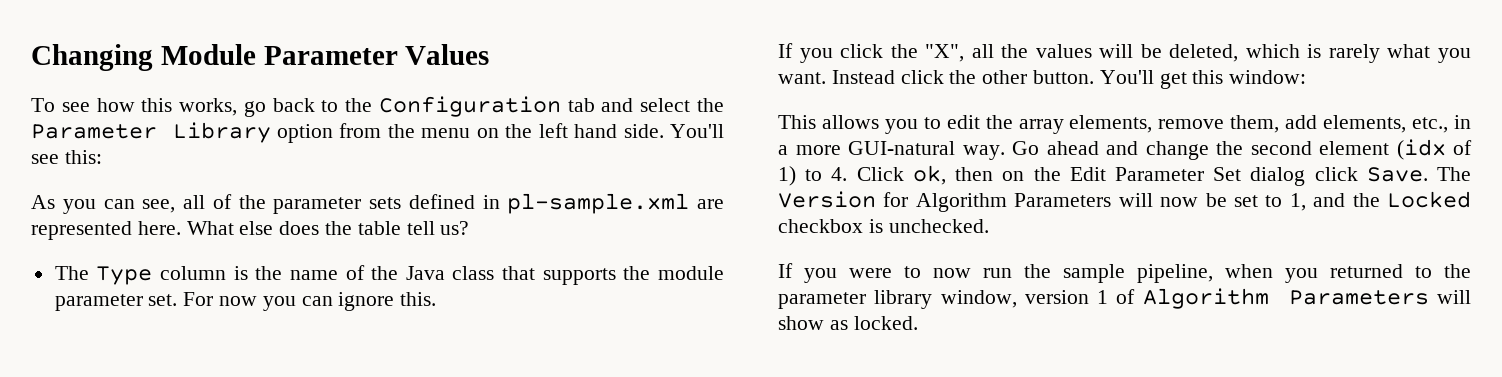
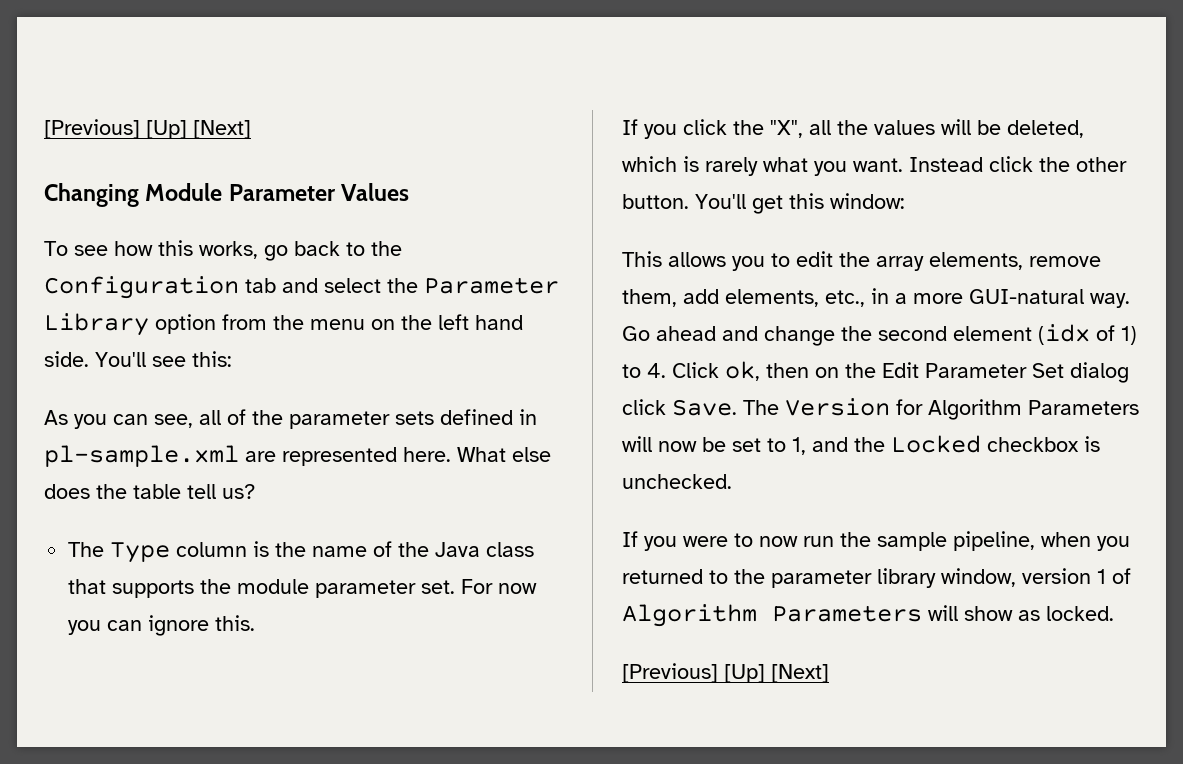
(31, 57) none -> [44,119,251,139] [Previous] [Up] [Next] //
(918, 323) none -> [622,663,829,683] // [Previous] [Up] [Next]

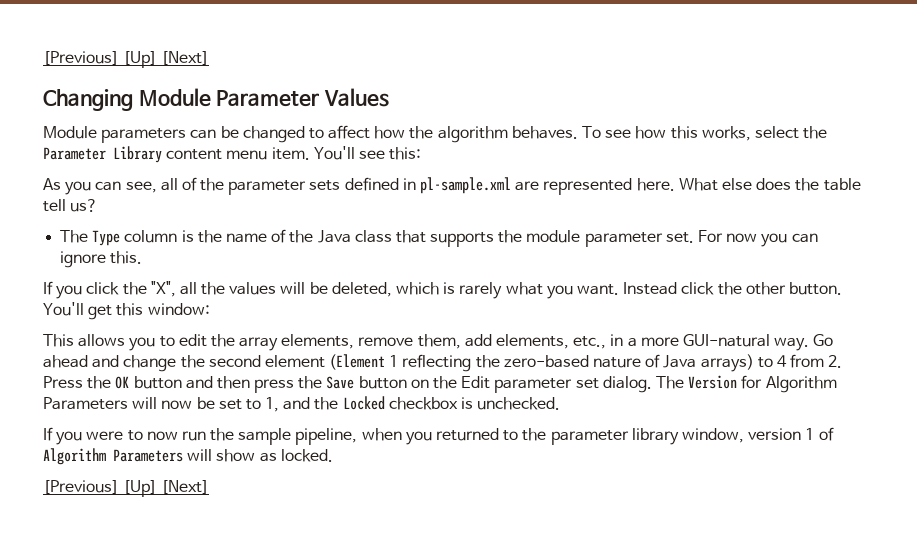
(410, 192) none -> [43,125,578,143] Module parameters can be changed to affect how the algorithm behaves.
[264,241,402,261] [44,276,559,299] [44,313,523,336] [44,351,89,367] go back to the Configuration tab and select the Parameter Library option from the menu on the left hand side. -> [754,126,828,139] [43,146,310,163] select the Parameter Library content menu item.
[1038,324,1137,345] [622,361,1129,383] [622,399,737,416] (idx of 1) to 4. Click ok, then on the Edit Parameter Set dialog click Save. -> [329,354,843,372] [43,376,652,393] (Element 1 reflecting the zero-based nature of Java arrays) to 4 from 2. Press the OK button and then press the Save button on the Edit parameter set dialog.

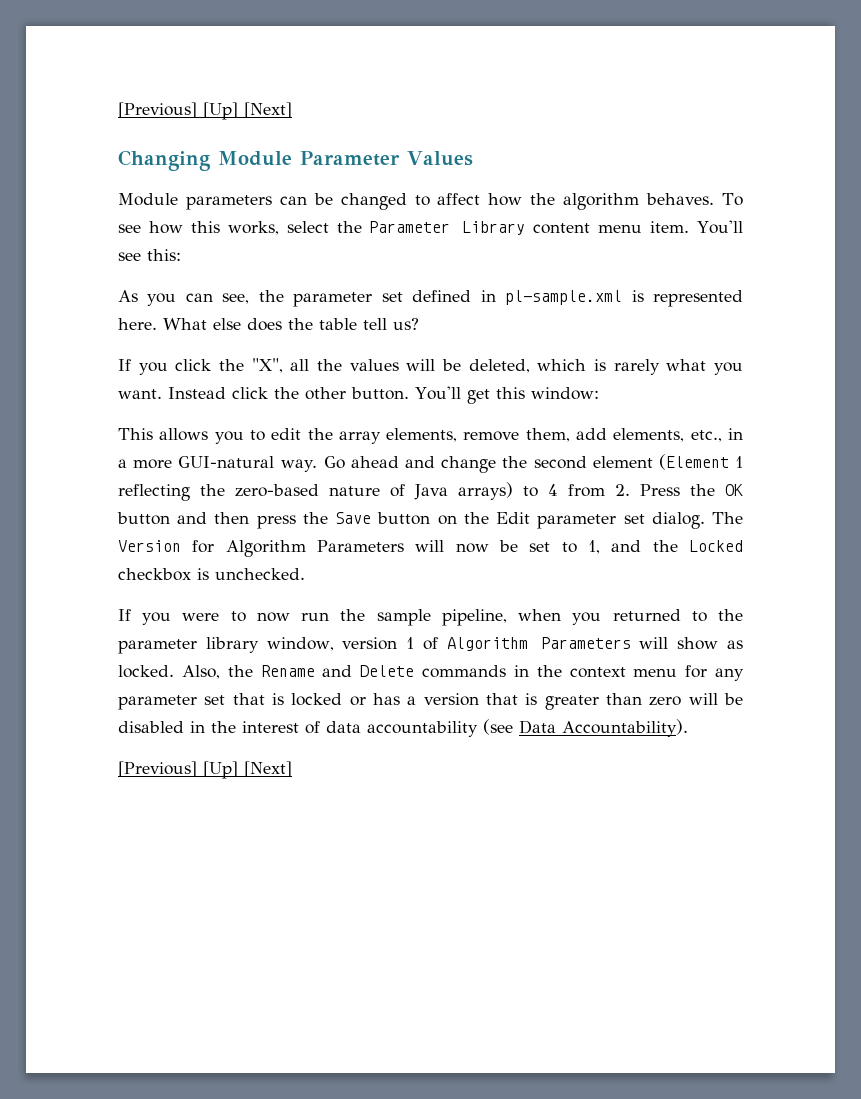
[160,177,341,195] all of the parameter sets -> [258,290,403,307] the parameter set
[515,181,540,191] are -> [631,290,644,302] is
[60,229,818,247] [60,251,143,268] // The Type column is the name of the Java class that supports the module parameter set. For now you can ignore this. -> (419, 324) none
(333, 455) none -> [181,665,745,681] [118,693,743,710] [118,719,688,737] Also, the Rename and Delete commands in the context menu for any parameter set that is locked or has a version that is greater than zero will be disabled in the interest of data accountability (see Data Accountability).

